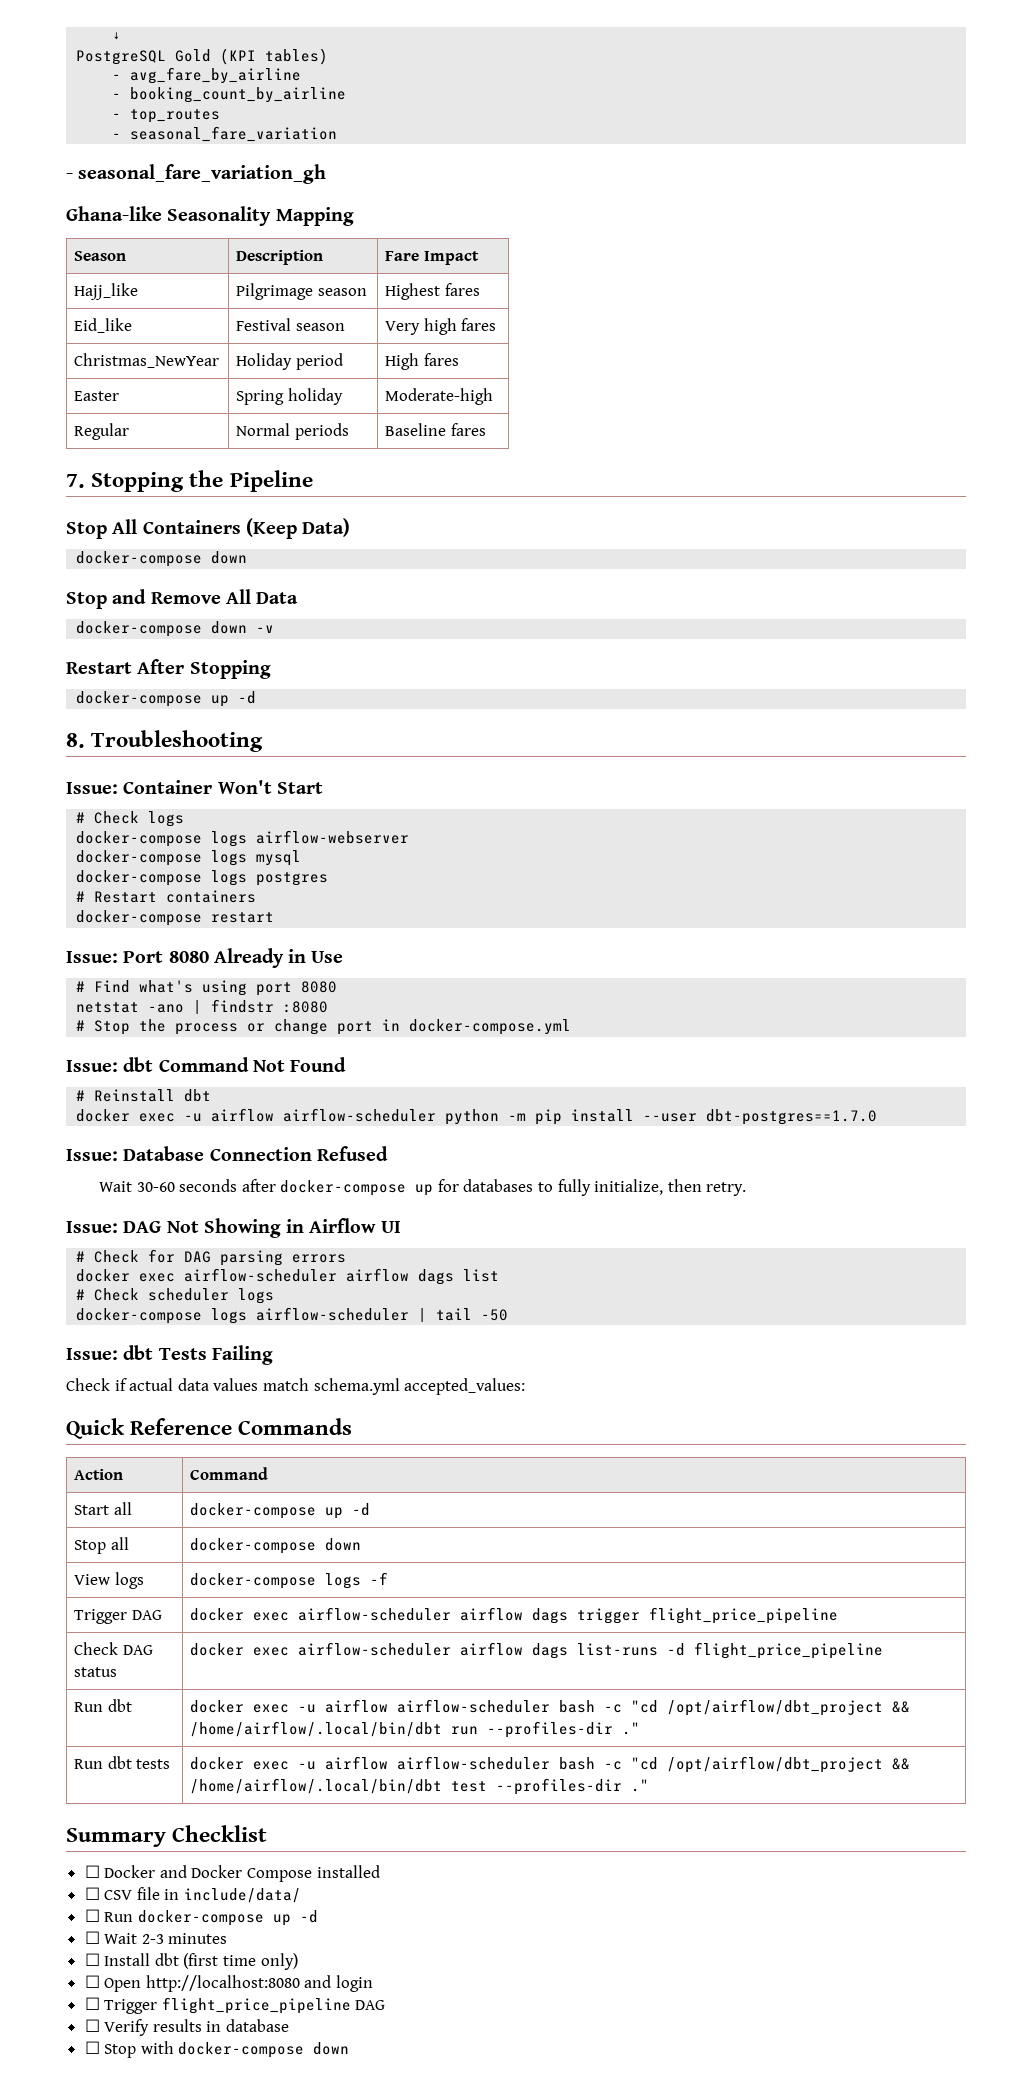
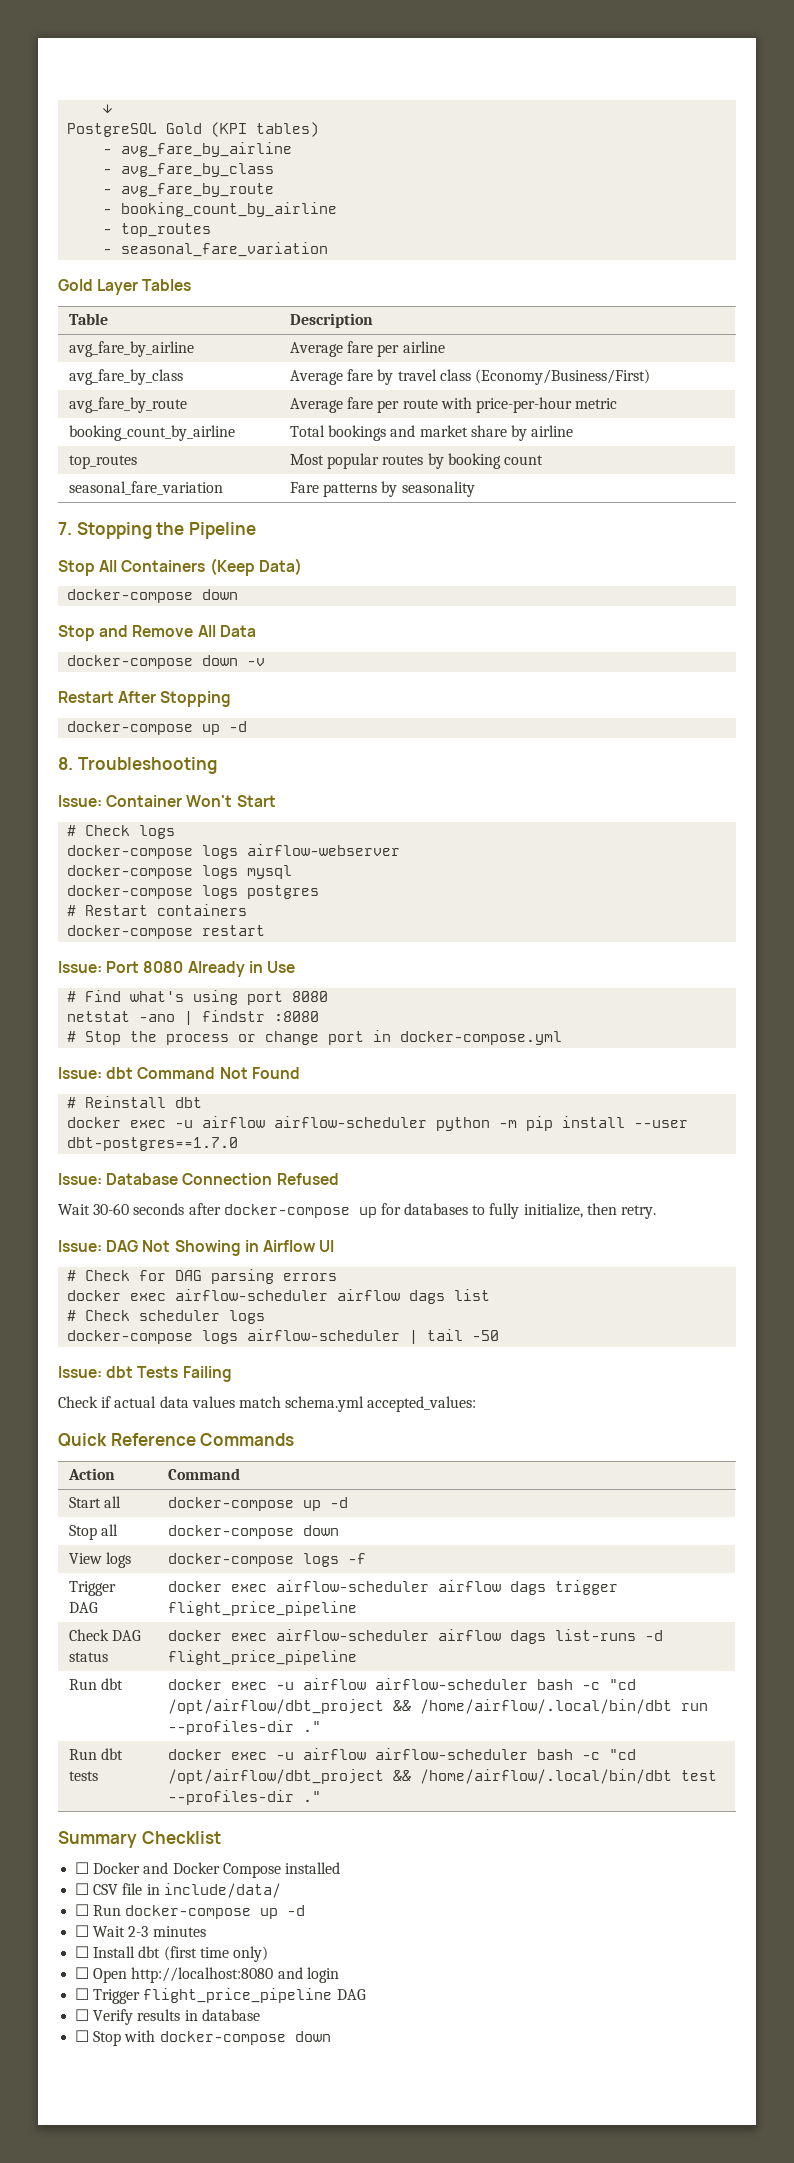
(302, 75) none -> [103,163,275,177] [103,183,275,197] // - avg_fare_by_class // - avg_fare_by_route
[66,164,327,184] [66,206,354,226] [74,251,127,261] [236,250,324,265] [385,251,479,265] [74,283,139,300] [236,283,367,300] [385,283,480,300] [74,318,133,333] [236,318,345,331] [385,318,497,335] [74,353,220,368] [236,353,343,370] [385,353,459,370] [74,391,120,401] [236,388,343,405] [385,388,494,405] [74,423,130,440] [236,423,349,440] [385,423,486,436] - seasonal_fare_variation_gh // Ghana-like Seasonality Mapping // Season | Description | Fare Impact // Hajj_like | Pilgrimage season | Highest fares // Eid_like | Festival season | Very high fares // Christmas_NewYear | Holiday period | High fares // Easter | Spring holiday | Moderate-high // Regular | Normal periods | Baseline fares -> [58,279,192,295] [69,313,109,325] [290,313,374,328] [69,341,195,357] [290,341,445,357] [69,369,184,385] [290,369,650,385] [69,397,188,413] [290,397,618,413] [69,425,236,441] [290,425,574,441] [69,455,138,469] [290,453,543,469] [69,481,224,495] [290,481,475,497] Gold Layer Tables // Table | Description // avg_fare_by_airline | Average fare per airline // avg_fare_by_class | Average fare by travel class (Economy/Business/First) // avg_fare_by_route | Average fare per route with price-per-hour metric // booking_count_by_airline | Total bookings and market share by airline // top_routes | Most popular routes by booking count // seasonal_fare_variation | Fare patterns by seasonality

